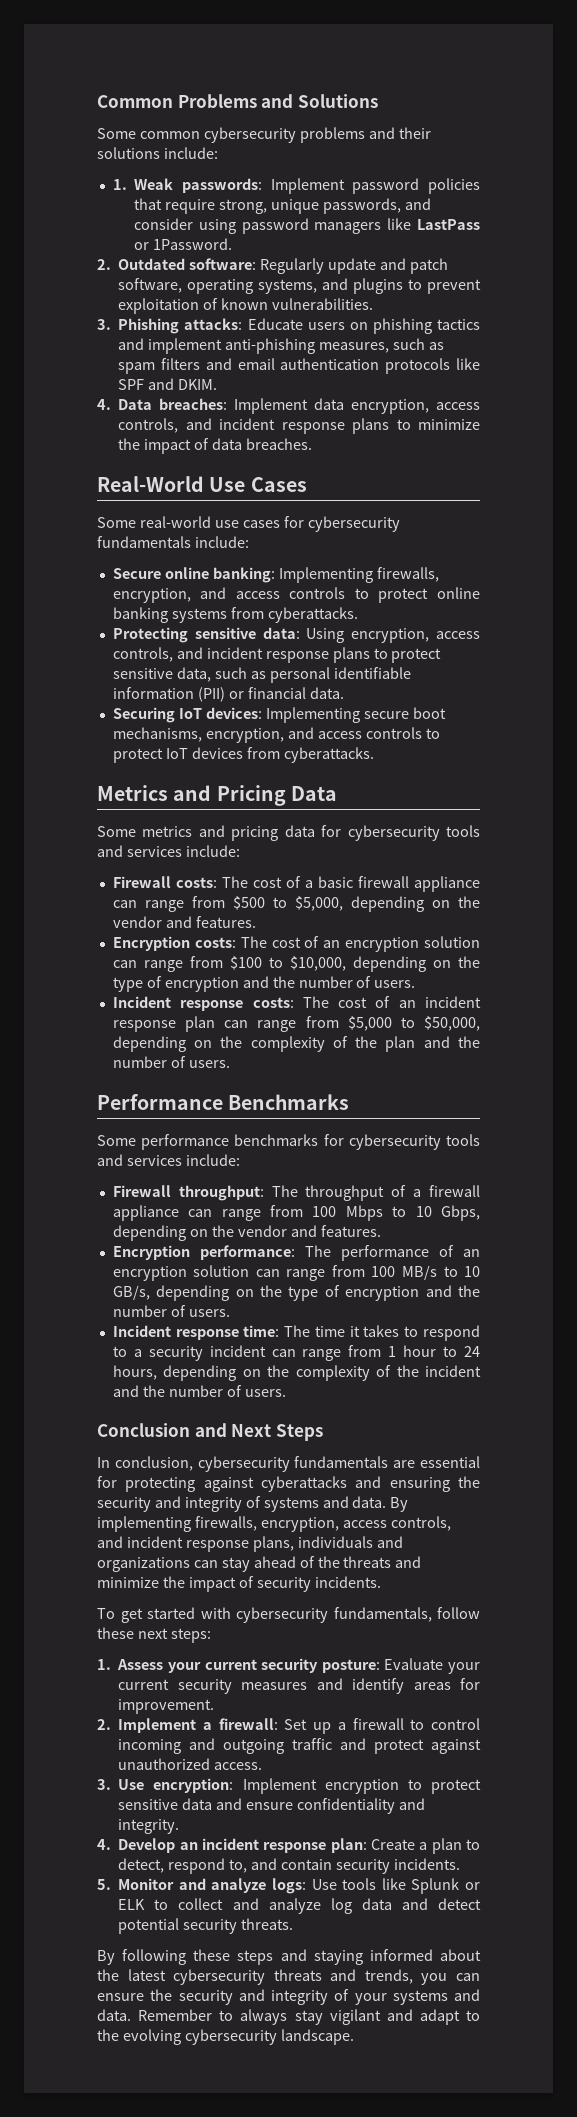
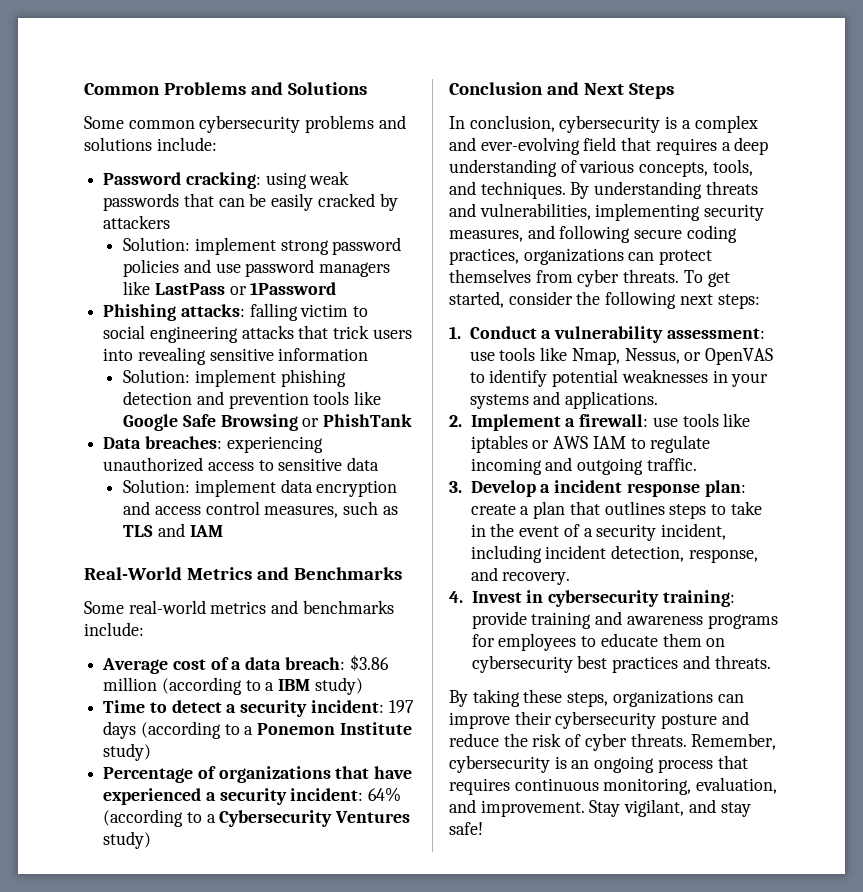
[398,127,431,139] their -> (406, 122) none
[112,178,480,194] [134,198,431,214] [134,218,236,234] 1. Weak passwords: Implement password policies that require strong, unique passwords, and consider using -> [103,171,350,189] [103,193,398,211] [103,215,171,229] [123,237,402,255] [123,259,241,277] Password cracking: using weak passwords that can be easily cracked by attackers // Solution: implement strong password policies and use
[153,238,233,250] [97,258,448,274] [118,278,481,294] [118,298,373,314] [97,318,480,334] [118,338,444,354] [118,358,480,374] [118,378,218,390] [97,398,480,414] [118,418,480,434] [118,438,312,454] [97,476,307,492] [97,516,400,532] [97,536,249,548] [112,567,439,583] [112,587,480,603] [112,607,358,623] [112,627,480,643] [112,647,442,663] [112,667,411,683] [112,687,344,702] [112,707,446,723] [112,727,440,743] [112,747,374,763] [97,785,337,806] [97,825,481,841] [97,845,240,857] [112,876,481,892] [112,896,480,912] [112,916,256,928] [112,936,481,952] [112,956,481,972] [112,976,416,992] [112,996,481,1011] [112,1016,480,1032] [112,1036,481,1052] [112,1056,230,1068] [97,1094,350,1110] [97,1134,480,1150] [97,1154,240,1166] [112,1185,480,1201] [112,1205,481,1221] [112,1225,381,1241] [112,1245,480,1261] [112,1265,481,1281] [112,1285,480,1301] [112,1305,230,1317] [112,1325,481,1341] [112,1345,481,1361] [112,1365,482,1381] [112,1385,286,1397] 1Password. // 2. Outdated software: Regularly update and patch software, operating systems, and plugins to prevent exploitation of known vulnerabilities. // 3. Phishing attacks: Educate users on phishing tactics and implement anti-phishing measures, such as spam filters and email authentication protocols like SPF and DKIM. // 4. Data breaches: Implement data encryption, access controls, and incident response plans to minimize the impact of data breaches. // Real-World Use Cases // Some real-world use cases for cybersecurity fundamentals include: // Secure online banking: Implementing firewalls, encryption, and access controls to protect online banking systems from cyberattacks. // Protecting sensitive data: Using encryption, access controls, and incident response plans to protect sensitive data, such as personal identifiable information (PII) or financial data. // Securing IoT devices: Implementing secure boot mechanisms, encryption, and access controls to protect IoT devices from cyberattacks. // Metrics and Pricing Data // Some metrics and pricing data for cybersecurity tools and services include: // Firewall costs: The cost of a basic firewall appliance can range from $500 to $5,000, depending on the vendor and features. // Encryption costs: The cost of an encryption solution can range from $100 to $10,000, depending on the type of encryption and the number of users. // Incident response costs: The cost of an incident response plan can range from $5,000 to $50,000, depending on the complexity of the plan and the number of users. // Performance Benchmarks // Some performance benchmarks for cybersecurity tools and services include: // Firewall throughput: The throughput of a firewall appliance can range from 100 Mbps to 10 Gbps, depending on the vendor and features. // Encryption performance: The performance of an encryption solution can range from 100 MB/s to 10 GB/s, depending on the type of encryption and the number of users. // Incident response time: The time it takes to respond to a security incident can range from 1 hour to 24 hours, depending on the complexity of the incident and the number of users. -> [250,282,337,295] [103,303,369,321] [103,325,412,343] [103,347,369,365] [123,369,346,387] [123,391,381,409] [123,414,412,431] [103,436,323,453] [103,457,380,472] [123,479,398,497] [123,501,398,518] [123,523,223,537] [84,567,402,580] [84,600,394,614] [84,622,144,636] [102,655,389,674] [103,677,363,695] [103,700,414,717] [103,721,412,739] [103,743,152,761] [103,766,413,783] [103,787,402,805] [103,809,411,827] [103,831,152,849] 1Password // Phishing attacks: falling victim to social engineering attacks that trick users into revealing sensitive information // Solution: implement phishing detection and prevention tools like Google Safe Browsing or PhishTank // Data breaches: experiencing unauthorized access to sensitive data // Solution: implement data encryption and access control measures, such as TLS and IAM // Real-World Metrics and Benchmarks // Some real-world metrics and benchmarks include: // Average cost of a data breach: $3.86 million (according to a IBM study) // Time to detect a security incident: 197 days (according to a Ponemon Institute study) // Percentage of organizations that have experienced a security incident: 64% (according to a Cybersecurity Ventures study)
[294,1456,480,1468] [97,1476,480,1492] [97,1496,409,1512] [97,1516,451,1532] [97,1536,403,1552] [97,1556,422,1572] [97,1576,381,1592] [97,1607,480,1623] [97,1627,211,1643] [97,1658,480,1674] [118,1678,480,1694] [118,1699,215,1714] [97,1718,480,1734] [118,1738,481,1754] [118,1758,263,1770] [97,1778,481,1794] [118,1798,425,1814] [118,1819,180,1834] [97,1838,198,1853] fundamentals are essential for protecting against cyberattacks and ensuring the security and integrity of systems and data. By implementing firewalls, encryption, access controls, and incident response plans, individuals and organizations can stay ahead of the threats and minimize the impact of security incidents. // To get started with cybersecurity fundamentals, follow these next steps: // 1. Assess your current security posture: Evaluate your current security measures and identify areas for improvement. // 2. Implement a firewall: Set up a firewall to control incoming and outgoing traffic and protect against unauthorized access. // 3. Use encryption: Implement encryption to protect sensitive data and ensure confidentiality and integrity. // 4. Develop an -> [665,115,758,133] [449,137,769,155] [449,159,753,177] [449,181,758,199] [449,203,765,221] [449,225,737,243] [449,248,713,265] [449,269,730,287] [449,291,760,309] [449,326,765,343] [469,347,774,365] [469,369,769,387] [469,391,659,409] [449,413,751,431] [470,435,711,453] [470,457,697,475] [449,480,551,497] is a complex and ever-evolving field that requires a deep understanding of various concepts, tools, and techniques. By understanding threats and vulnerabilities, implementing security measures, and following secure coding practices, organizations can protect themselves from cyber threats. To get started, consider the following next steps: // 1. Conduct a vulnerability assessment: use tools like Nmap, Nessus, or OpenVAS to identify potential weaknesses in your systems and applications. // 2. Implement a firewall: use tools like iptables or AWS IAM to regulate incoming and outgoing traffic. // 3. Develop a
[370,1839,415,1850] Create -> [470,504,516,515] create
[466,1839,480,1850] [118,1858,460,1874] [97,1878,480,1894] [118,1898,481,1914] [118,1918,294,1934] [97,1949,481,1965] [97,1969,480,1985] [97,1989,480,2005] [97,2009,480,2025] [97,2029,354,2045] to detect, respond to, and contain security incidents. // 5. Monitor and analyze logs: Use tools like Splunk or ELK to collect and analyze log data and detect potential security threats. // By following these steps and staying informed about the latest cybersecurity threats and trends, you can ensure the security and integrity of your systems and data. Remember to always stay vigilant and adapt to the evolving cybersecurity landscape. -> [569,501,762,519] [470,523,727,541] [470,545,758,563] [470,567,571,585] [449,590,735,607] [471,611,778,629] [471,633,726,651] [471,655,771,673] [449,689,744,707] [449,711,749,729] [449,733,777,751] [449,755,748,773] [449,777,778,795] [449,799,751,817] [449,822,483,835] that outlines steps to take in the event of a security incident, including incident detection, response, and recovery. // 4. Invest in cybersecurity training: provide training and awareness programs for employees to educate them on cybersecurity best practices and threats. // By taking these steps, organizations can improve their cybersecurity posture and reduce the risk of cyber threats. Remember, cybersecurity is an ongoing process that requires continuous monitoring, evaluation, and improvement. Stay vigilant, and stay safe!

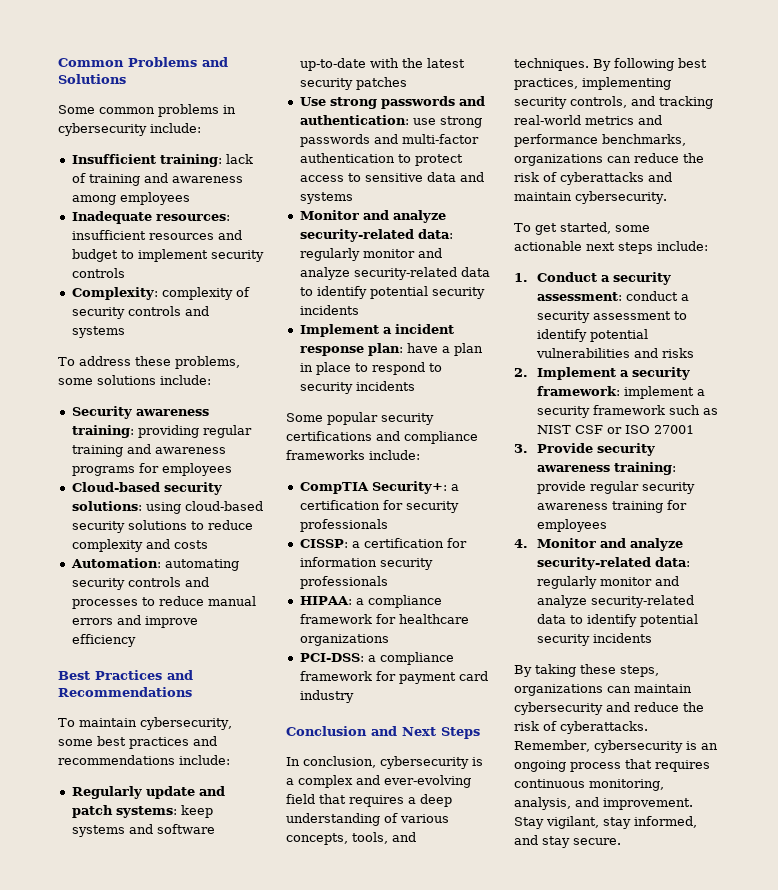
[199,115,406,133] [84,137,217,151] [103,171,350,189] [103,193,398,211] [103,215,171,229] [123,237,402,255] [123,259,390,277] [123,281,337,295] [103,303,369,321] [103,325,412,343] [103,347,369,365] [123,369,346,387] [123,391,381,409] [123,414,412,431] [103,436,323,453] [103,457,380,472] [123,479,398,497] [123,501,398,518] [123,523,223,537] [84,567,402,580] [84,600,394,614] [84,622,144,636] [102,655,389,674] [103,677,363,695] [103,700,414,717] [103,721,412,739] [103,743,152,761] [103,766,413,783] [103,787,402,805] [103,809,411,827] [103,831,152,849] cybersecurity problems and solutions include: // Password cracking: using weak passwords that can be easily cracked by attackers // Solution: implement strong password policies and use password managers like LastPass or 1Password // Phishing attacks: falling victim to social engineering attacks that trick users into revealing sensitive information // Solution: implement phishing detection and prevention tools like Google Safe Browsing or PhishTank // Data breaches: experiencing unauthorized access to sensitive data // Solution: implement data encryption and access control measures, such as TLS and IAM // Real-World Metrics and Benchmarks // Some real-world metrics and benchmarks include: // Average cost of a data breach: $3.86 million (according to a IBM study) // Time to detect a security incident: 197 days (according to a Ponemon Institute study) // Percentage of organizations that have experienced a security incident: 64% (according to a Cybersecurity Ventures study) -> [158,104,236,117] [58,123,201,136] [71,154,253,167] [71,173,243,186] [71,192,190,205] [71,211,230,224] [71,230,242,240] [71,249,264,262] [71,268,125,278] [71,287,250,300] [71,306,209,319] [71,326,125,338] [58,356,240,369] [58,375,211,385] [71,406,209,419] [71,425,252,438] [71,444,226,457] [71,463,232,476] [71,482,222,495] [71,501,263,514] [71,520,253,533] [71,539,208,552] [70,558,239,571] [71,577,209,590] [71,596,256,609] [71,615,198,628] [71,634,136,647] [58,670,193,680] [58,687,192,697] [58,717,232,730] [58,736,217,749] [58,755,230,765] [71,786,225,799] [71,805,213,818] [71,824,215,837] [299,58,465,71] [299,77,407,90] [299,96,485,109] [299,115,482,128] [299,134,479,147] [299,153,463,166] [299,172,484,182] [299,192,353,204] [299,210,446,223] [299,229,453,242] [299,248,442,261] [299,267,490,280] [299,286,485,299] [299,305,359,315] [299,324,454,337] [299,343,483,356] [299,362,442,375] [299,381,415,394] [286,412,434,425] [286,431,478,444] [286,450,420,460] [299,481,459,494] [299,500,459,513] [299,519,388,532] [299,538,467,548] [299,557,433,570] [299,576,388,589] [299,595,442,608] [299,614,469,624] [299,634,389,646] [299,652,454,665] [299,671,488,684] [299,690,354,703] problems in cybersecurity include: // Insufficient training: lack of training and awareness among employees // Inadequate resources: insufficient resources and budget to implement security controls // Complexity: complexity of security controls and systems // To address these problems, some solutions include: // Security awareness training: providing regular training and awareness programs for employees // Cloud-based security solutions: using cloud-based security solutions to reduce complexity and costs // Automation: automating security controls and processes to reduce manual errors and improve efficiency // Best Practices and Recommendations // To maintain cybersecurity, some best practices and recommendations include: // Regularly update and patch systems: keep systems and software up-to-date with the latest security patches // Use strong passwords and authentication: use strong passwords and multi-factor authentication to protect access to sensitive data and systems // Monitor and analyze security-related data: regularly monitor and analyze security-related data to identify potential security incidents // Implement a incident response plan: have a plan in place to respond to security incidents // Some popular security certifications and compliance frameworks include: // CompTIA Security+: a certification for security professionals // CISSP: a certification for information security professionals // HIPAA: a compliance framework for healthcare organizations // PCI-DSS: a compliance framework for payment card industry
[594,181,758,199] [449,203,765,221] [449,225,737,243] [449,248,713,265] [449,269,730,287] [449,291,760,309] [449,326,765,343] [469,347,774,365] [469,369,769,387] [469,391,659,409] [449,413,751,431] [470,435,711,453] [470,457,697,475] [449,480,746,497] [470,501,762,519] [470,523,727,541] [470,545,758,563] [470,567,571,585] [449,590,735,607] [471,611,778,629] [471,633,726,651] [471,655,771,673] understanding threats and vulnerabilities, implementing security measures, and following secure coding practices, organizations can protect themselves from cyber threats. To get started, consider the following next steps: // 1. Conduct a vulnerability assessment: use tools like Nmap, Nessus, or OpenVAS to identify potential weaknesses in your systems and applications. // 2. Implement a firewall: use tools like iptables or AWS IAM to regulate incoming and outgoing traffic. // 3. Develop a incident response plan: create a plan that outlines steps to take in the event of a security incident, including incident detection, response, and recovery. // 4. Invest in cybersecurity training: provide training and awareness programs for employees to educate them on cybersecurity best practices and threats. -> [614,58,707,71] [514,77,671,90] [514,96,713,109] [514,115,662,125] [514,134,686,147] [514,153,704,166] [514,172,672,185] [514,191,667,204] [514,222,650,235] [514,241,708,254] [514,272,672,285] [537,291,690,301] [537,311,688,323] [537,329,649,342] [536,348,695,358] [514,367,691,380] [537,386,706,399] [537,405,719,418] [537,425,695,434] [514,443,656,456] [537,462,677,475] [537,481,696,494] [537,500,688,513] [537,519,608,532] [514,538,684,551] [537,557,691,570] [537,576,680,589] [537,595,695,608] [537,614,699,627] [537,633,653,646] following best practices, implementing security controls, and tracking real-world metrics and performance benchmarks, organizations can reduce the risk of cyberattacks and maintain cybersecurity. // To get started, some actionable next steps include: // 1. Conduct a security assessment: conduct a security assessment to identify potential vulnerabilities and risks // 2. Implement a security framework: implement a security framework such as NIST CSF or ISO 27001 // 3. Provide security awareness training: provide regular security awareness training for employees // 4. Monitor and analyze security-related data: regularly monitor and analyze security-related data to identify potential security incidents
[449,711,718,729] improve their cybersecurity posture -> [634,684,692,693] [514,702,603,715] maintain cybersecurity
[584,733,687,751] cyber threats. -> [560,721,648,734] cyberattacks.
[696,777,778,794] evaluation, -> [514,797,571,810] analysis,
(685, 808) none -> [603,816,697,829] stay informed,
[449,822,483,835] safe! -> [573,838,621,845] secure.

